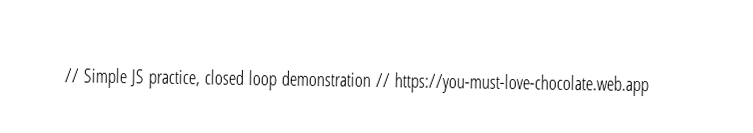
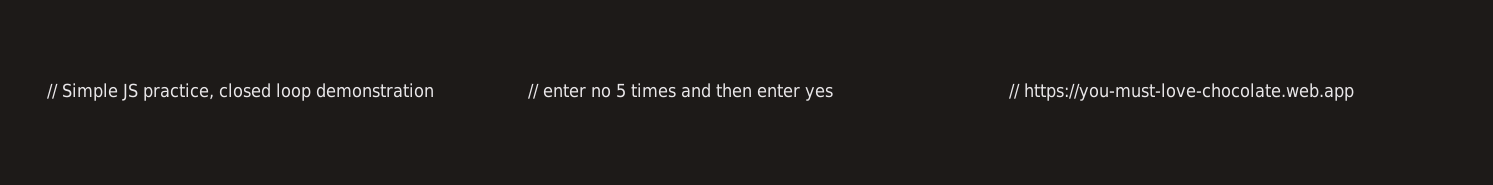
(371, 78) none -> [528,83,833,101] // // enter no 5 times and then enter yes //

